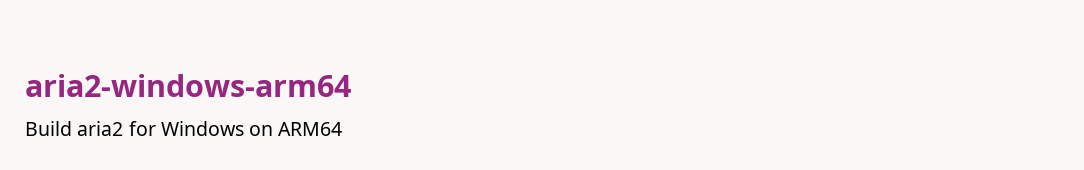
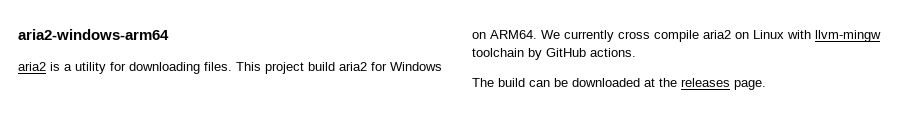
[25,121,343,136] Build aria2 for Windows on ARM64 -> [18,62,442,74] [472,30,881,42] [472,48,636,60] [472,78,766,90] aria2 is a utility for downloading files. This project build aria2 for Windows on ARM64. We currently cross compile aria2 on Linux with llvm-mingw toolchain by GitHub actions. // The build can be downloaded at the releases page.

